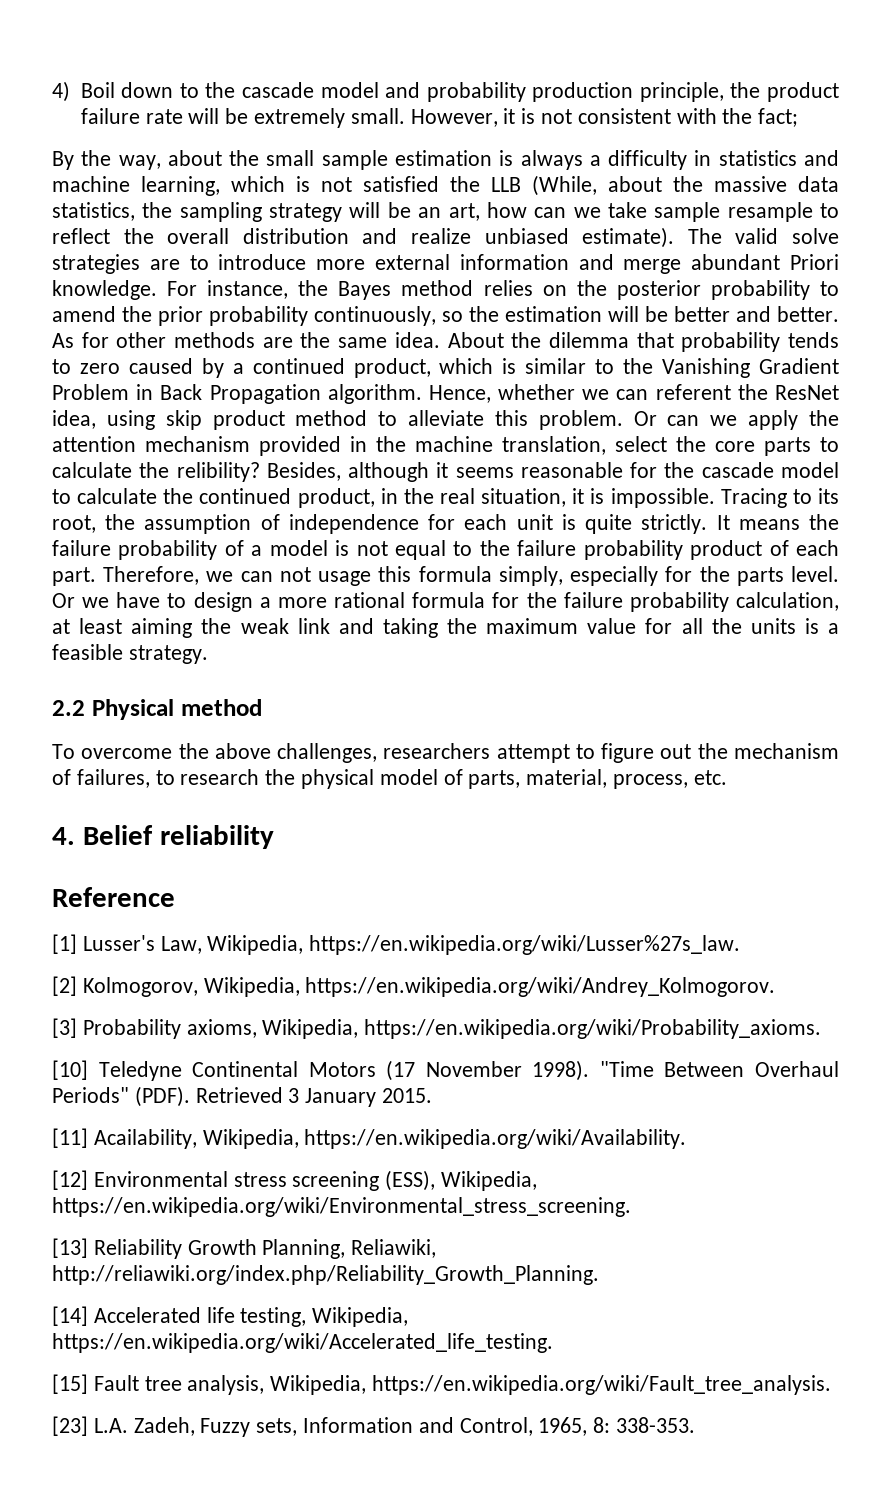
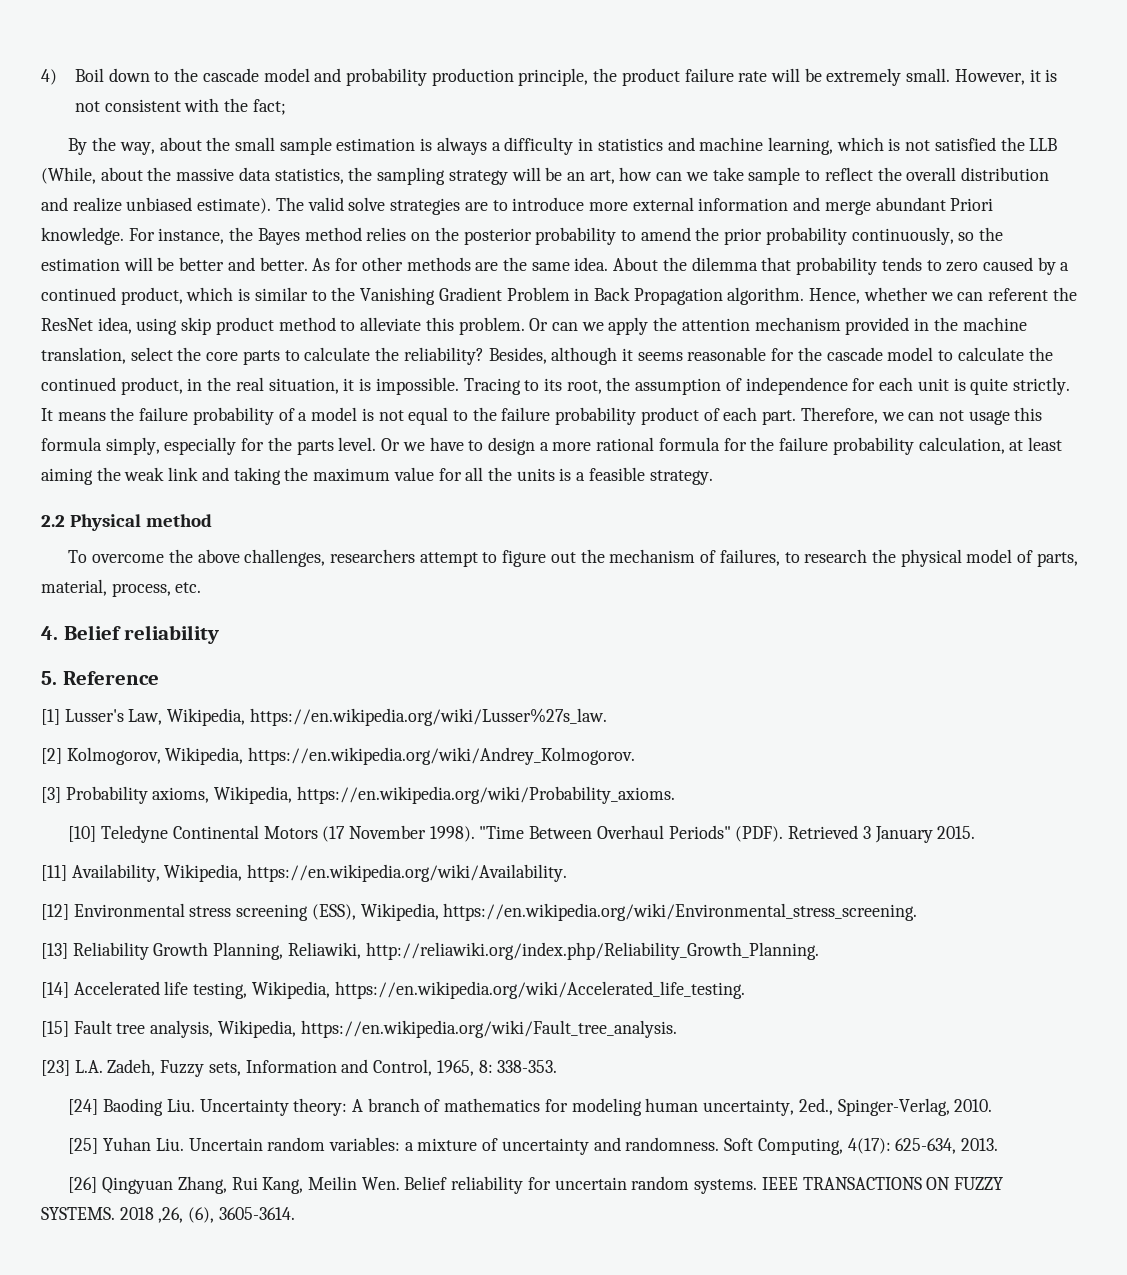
[727,202,813,222] resample -> (801, 176) none
[176,462,260,482] relibility? -> [403,347,484,365] reliability?
(274, 837) none -> [41,671,57,685] 5.
[93,1129,197,1149] Acailability, -> [71,864,160,882] Availability,
(696, 1425) none -> [68,1098,993,1116] [68,1137,998,1155] [68,1176,1003,1194] [41,1207,295,1223] // [24] Baoding Liu. Uncertainty theory: A branch of mathematics for modeling human uncertainty, 2ed., Spinger-Verlag, 2010. // [25] Yuhan Liu. Uncertain random variables: a mixture of uncertainty and randomness. Soft Computing, 4(17): 625-634, 2013. // [26] Qingyuan Zhang, Rui Kang, Meilin Wen. Belief reliability for uncertain random systems. IEEE TRANSACTIONS ON FUZZY SYSTEMS. 2018 ,26, (6), 3605-3614.

